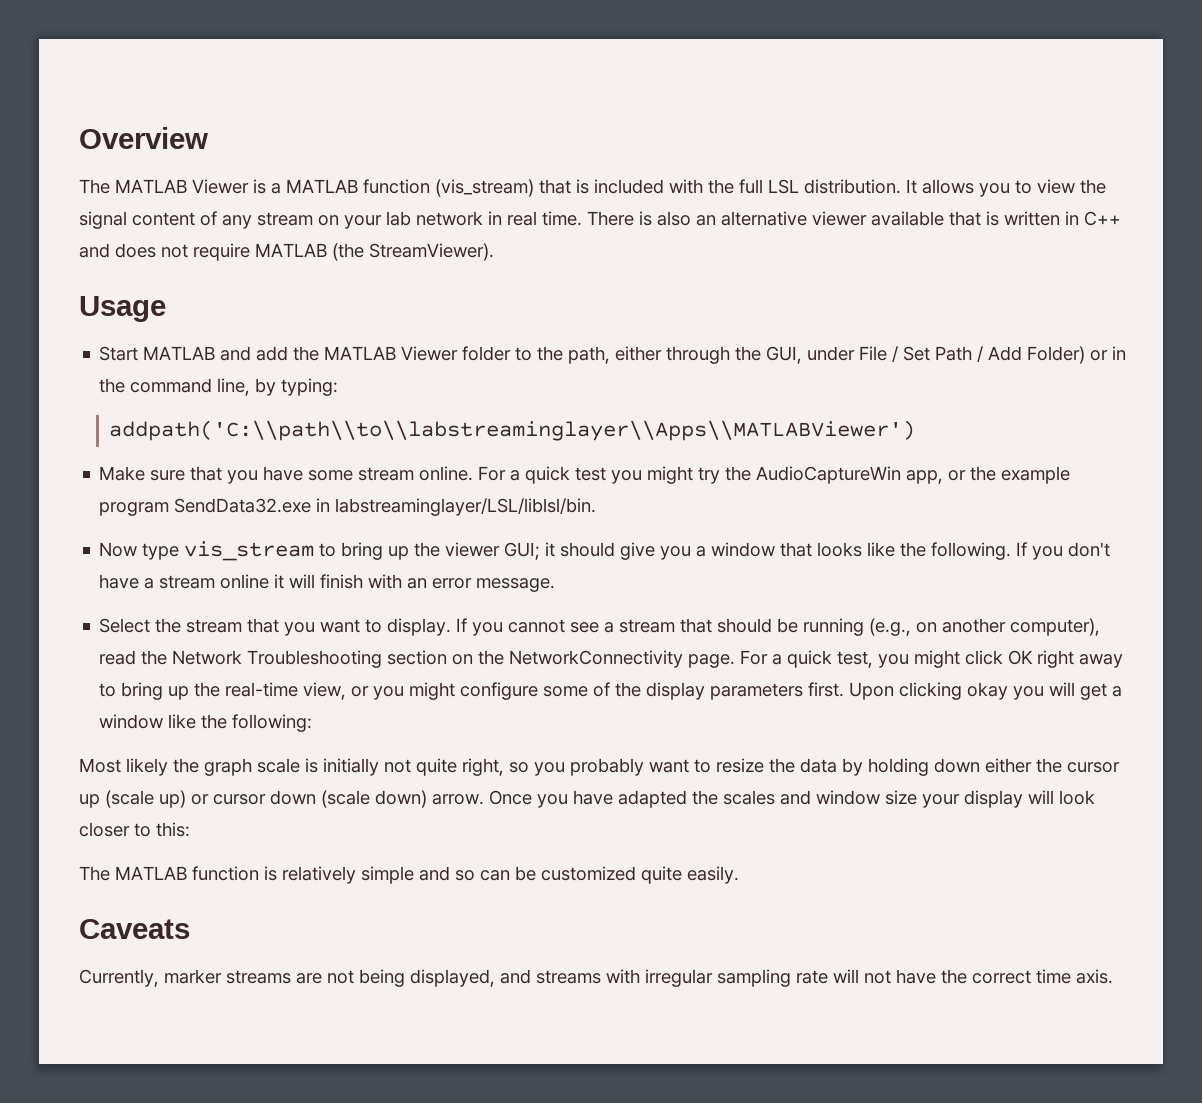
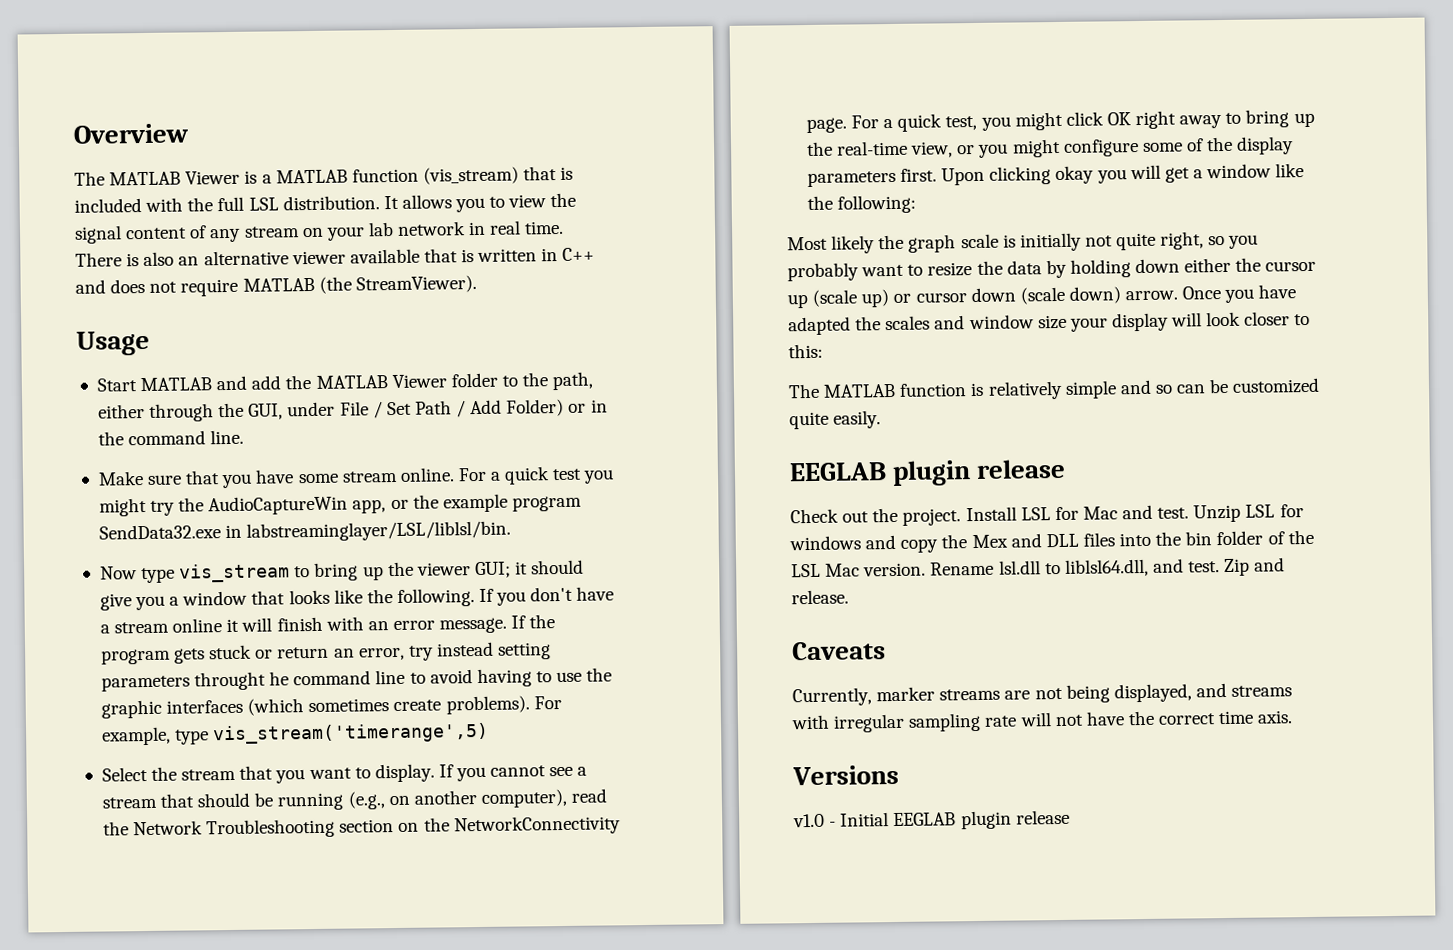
[217,378,339,396] [109,420,916,441] line, by typing: // addpath('C:\\path\\to\\labstreaminglayer\\Apps\\MATLABViewer') -> [210,429,245,445] line.
(556, 585) none -> [511,614,556,629] [100,641,552,665] [100,667,613,692] [100,695,562,719] [100,722,490,746] If the program gets stuck or return an error, try instead setting parameters throught he command line to avoid having to use the graphic interfaces (which sometimes create problems). For example, type vis_stream('timerange',5)
(739, 875) none -> [789,458,1067,486] [790,504,1304,526] [789,529,1314,553] [791,557,1286,578] [791,589,849,605] // EEGLAB plugin release // Check out the project. Install LSL for Mac and test. Unzip LSL for windows and copy the Mex and DLL files into the bin folder of the LSL Mac version. Rename lsl.dll to liblsl64.dll, and test. Zip and release.
(1113, 976) none -> [792,764,899,786] [793,809,1070,830] // Versions // v1.0 - Initial EEGLAB plugin release

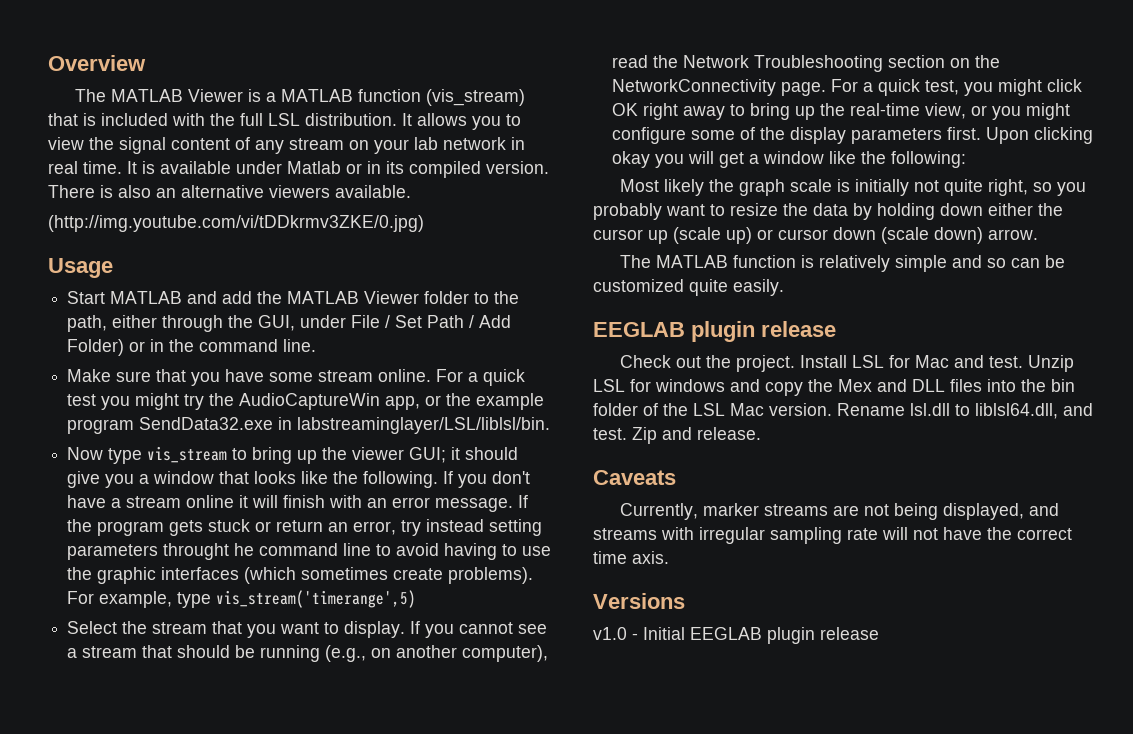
(565, 227) none -> [127,161,549,178] It is available under Matlab or in its compiled version.
[291,247,596,265] [75,274,477,297] viewer available that is written in C++ and does not require MATLAB (the StreamViewer). -> [269,185,411,198] [48,215,424,232] viewers available. // (http://img.youtube.com/vi/tDDkrmv3ZKE/0.jpg)
[1182,284,1297,303] [788,311,1311,336] [788,343,823,359] Once you have adapted the scales and window size your display will look closer to this: -> (1038, 234) none

